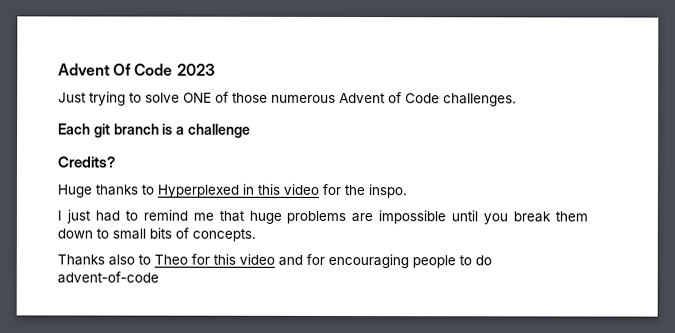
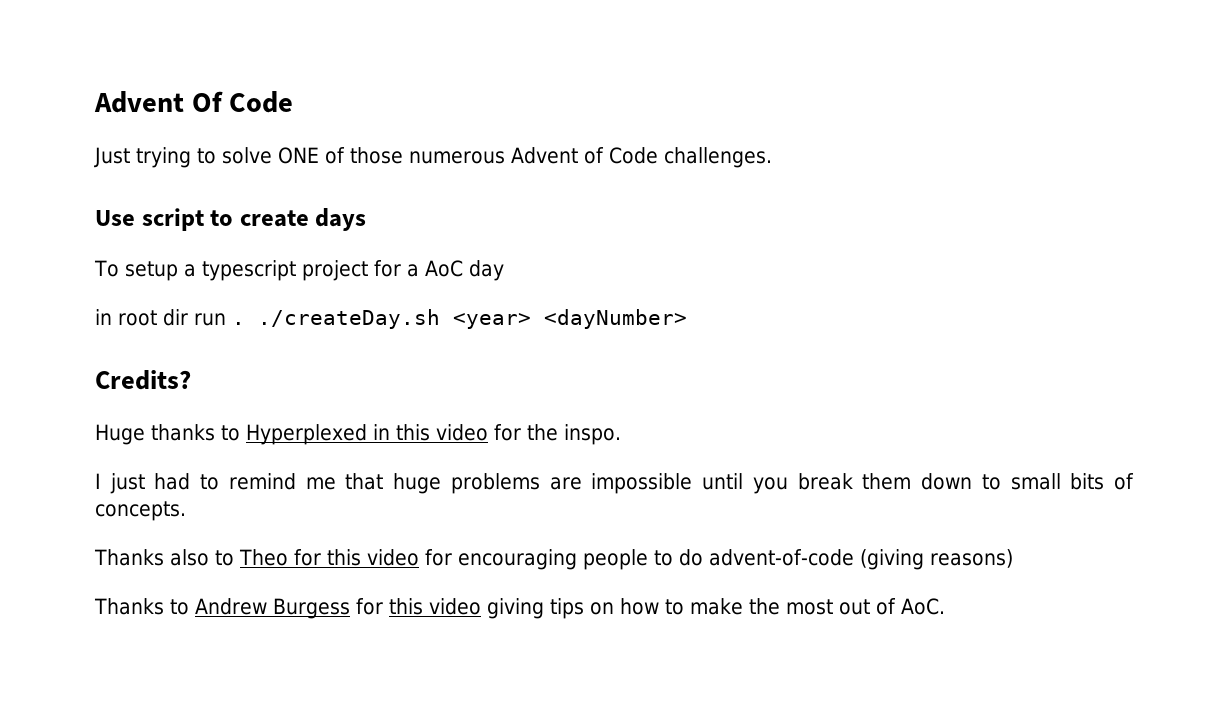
[176,63,216,76] 2023 -> (294, 102) none
[58,123,251,138] Each git branch is a challenge -> [95,208,367,231] [94,260,504,281] [95,309,687,329] Use script to create days // To setup a typescript project for a AoC day // in root dir run . ./createDay.sh <year> <dayNumber>
[278,254,303,266] and -> (419, 557) none
(159, 277) none -> [859,549,1013,570] [94,598,945,619] (giving reasons) // Thanks to Andrew Burgess for this video giving tips on how to make the most out of AoC.

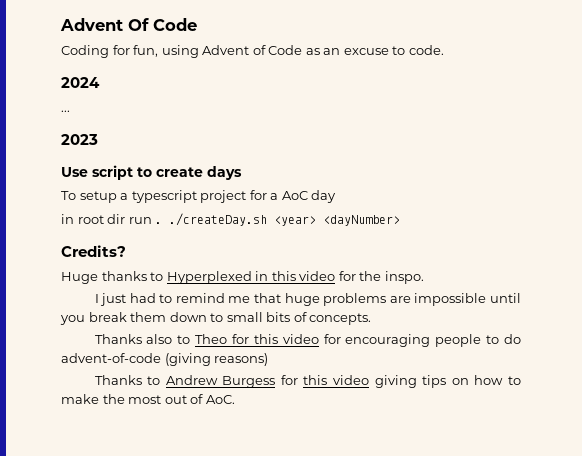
[94,147,772,168] Just trying to solve ONE of those numerous Advent of Code challenges. -> [61,45,444,58] [61,77,100,88] [61,110,70,112] [61,134,98,145] Coding for fun, using Advent of Code as an excuse to code. // 2024 // ... // 2023

